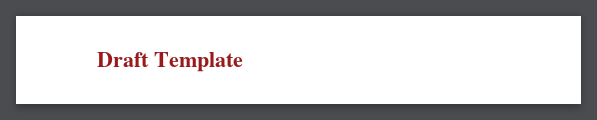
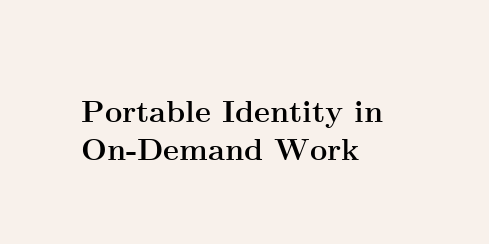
[97,52,243,72] Draft Template -> [81,101,383,128] [81,139,359,160] Portable Identity in On-Demand Work

